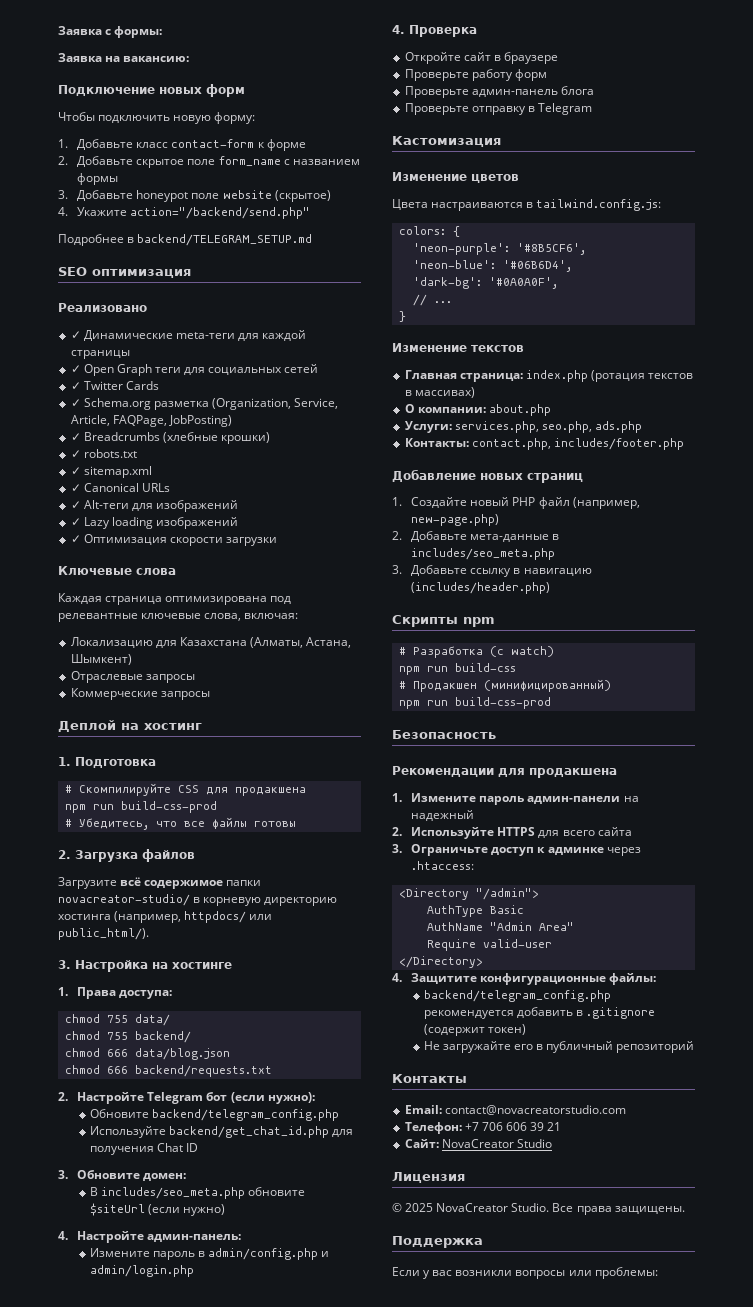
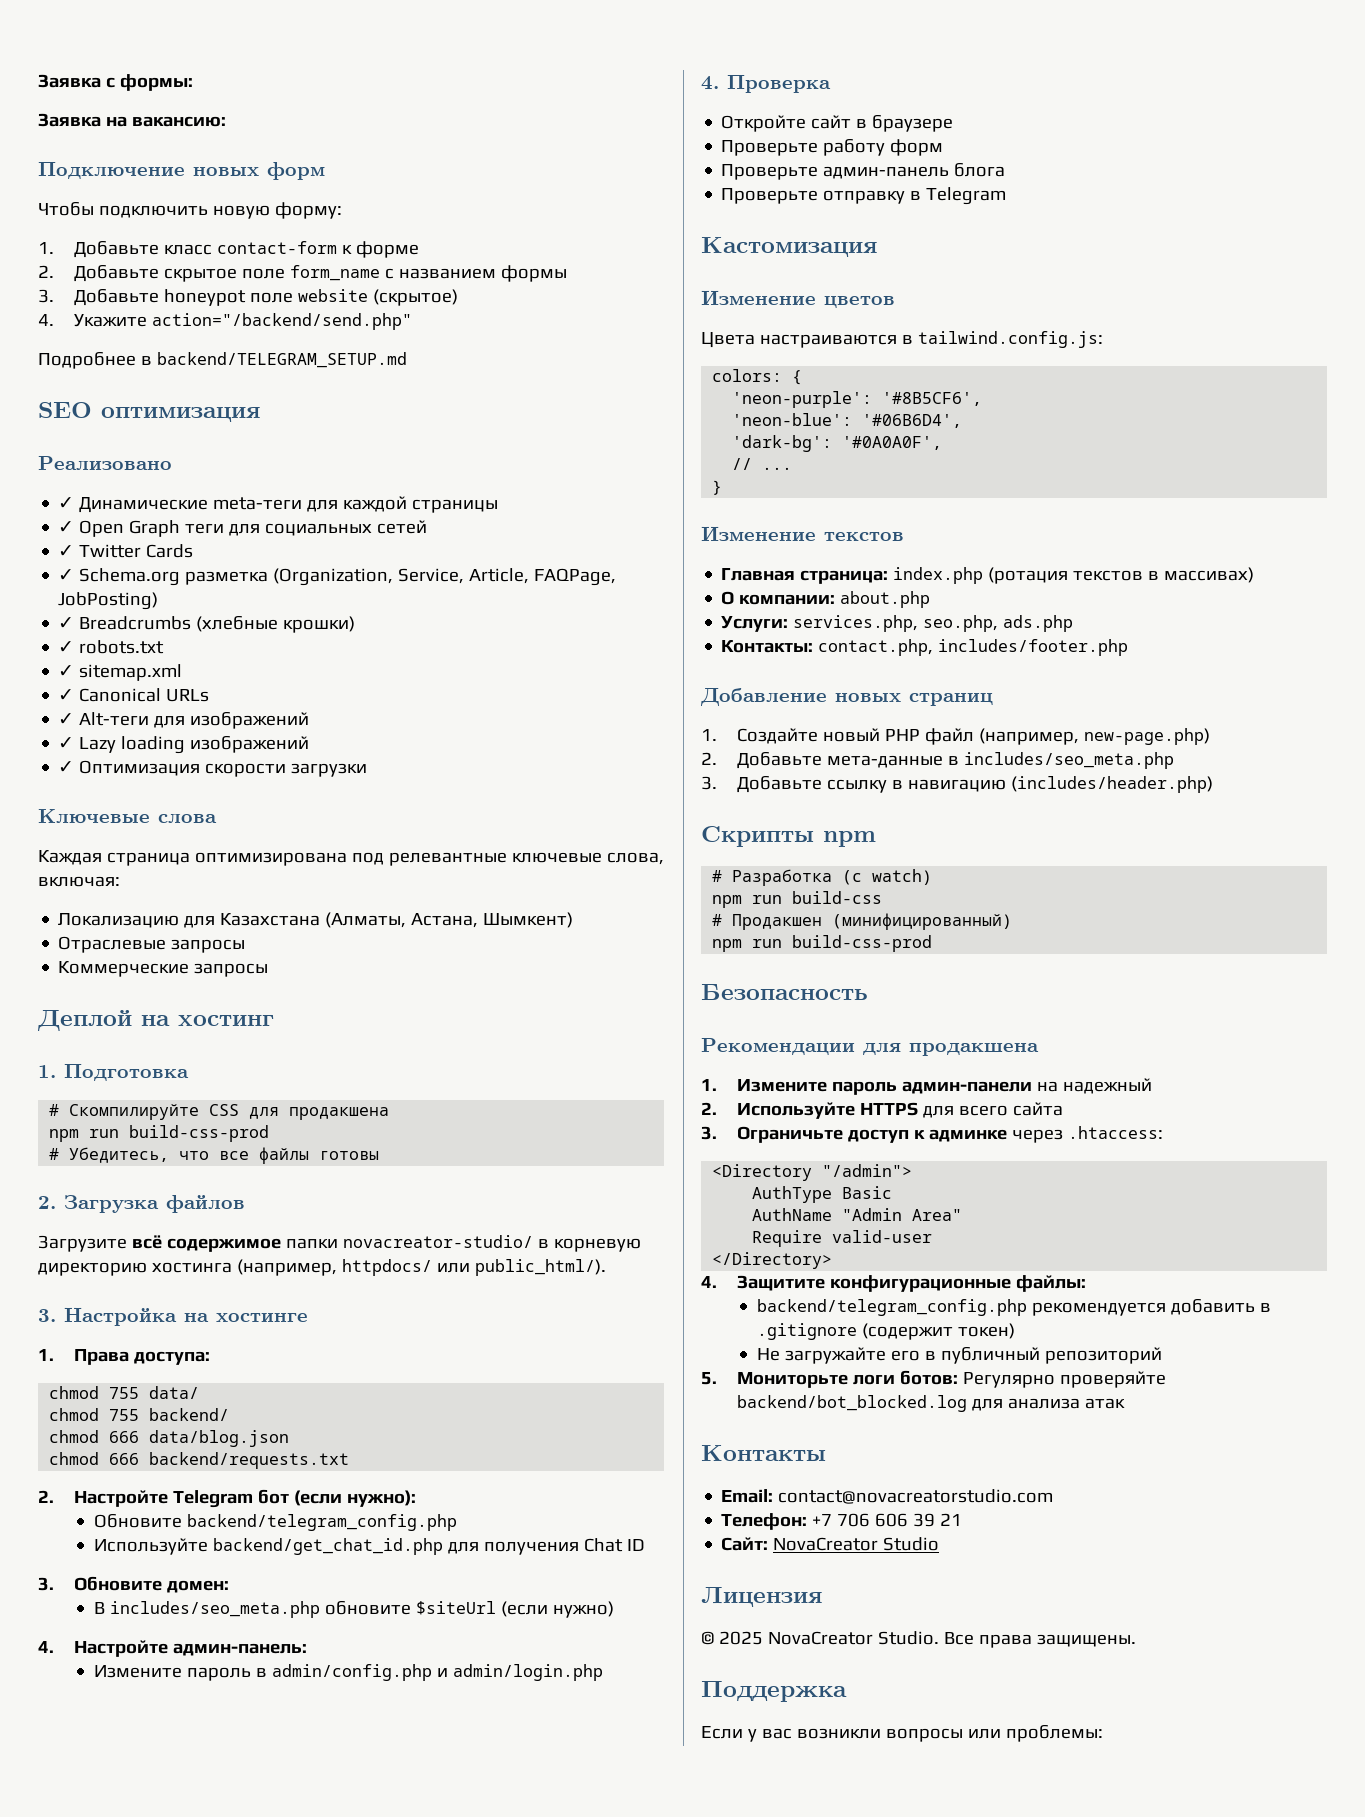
(695, 1047) none -> [701,1370,1166,1388] [736,1395,1125,1412] // 5. Мониторьте логи ботов: Регулярно проверяйте backend/bot_blocked.log для анализа атак

